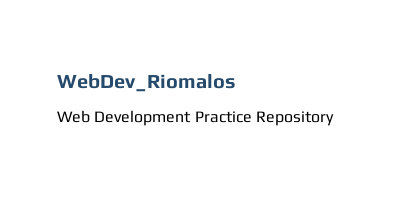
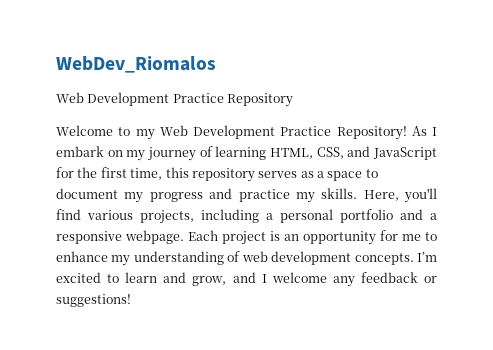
(334, 118) none -> [56,125,437,140] [56,146,438,161] [56,167,378,182] [56,188,437,203] [56,209,437,224] [56,230,437,245] [56,251,437,266] [56,272,438,287] [56,294,131,307] // Welcome to my Web Development Practice Repository! As I embark on my journey of learning HTML, CSS, and JavaScript for the first time, this repository serves as a space to document my progress and practice my skills. Here, you'll find various projects, including a personal portfolio and a responsive webpage. Each project is an opportunity for me to enhance my understanding of web development concepts. I’m excited to learn and grow, and I welcome any feedback or suggestions!

